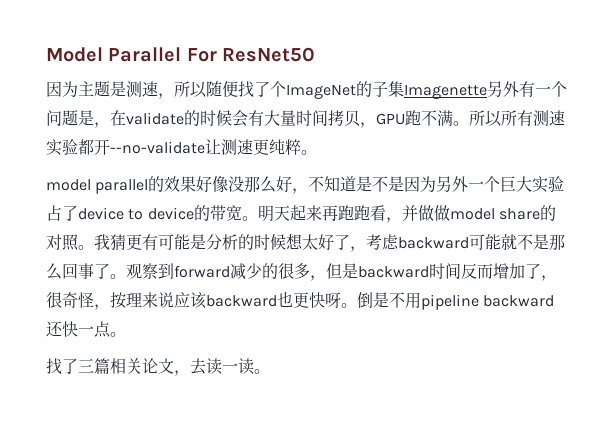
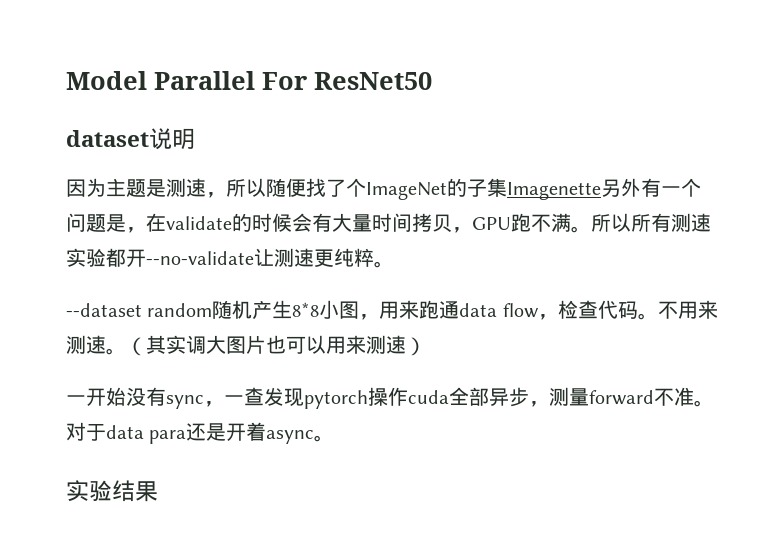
(316, 54) none -> [66,128,195,150] // dataset说明
[46,176,565,194] [46,205,556,223] [46,233,565,252] [46,263,557,281] [46,291,555,310] [46,321,126,338] [46,358,270,376] model parallel的效果好像没那么好，不知道是不是因为另外一个巨大实验占了device to device的带宽。明天起来再跑跑看，并做做model share的对照。我猜更有可能是分析的时候想太好了，考虑backward可能就不是那么回事了。观察到forward减少的很多，但是backward时间反而增加了，很奇怪，按理来说应该backward也更快呀。倒是不用pipeline backward还快一点。 // 找了三篇相关论文，去读一读。 -> [66,300,718,320] [66,335,426,356] [66,387,714,409] [66,422,335,444] [66,480,158,502] --dataset random随机产生8*8小图，用来跑通data flow，检查代码。不用来测速。（其实调大图片也可以用来测速） // 一开始没有sync，一查发现pytorch操作cuda全部异步，测量forward不准。对于data para还是开着async。 // 实验结果

